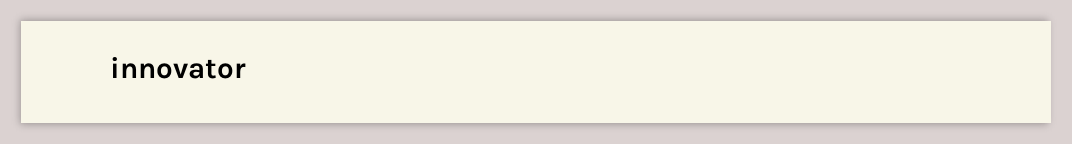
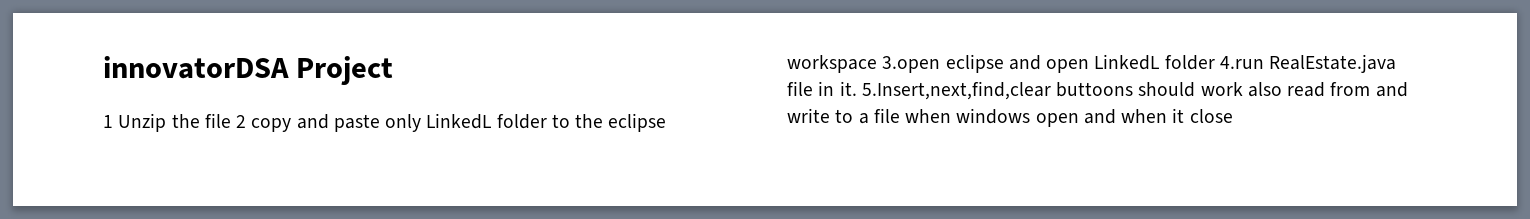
[110,57,246,79] innovator -> [103,56,394,85] [103,113,667,132] [787,54,1397,73] [787,81,1408,100] [787,108,1233,127] innovatorDSA Project // 1 Unzip the file 2 copy and paste only LinkedL folder to the eclipse workspace 3.open eclipse and open LinkedL folder 4.run RealEstate.java file in it. 5.Insert,next,find,clear buttoons should work also read from and write to a file when windows open and when it close

